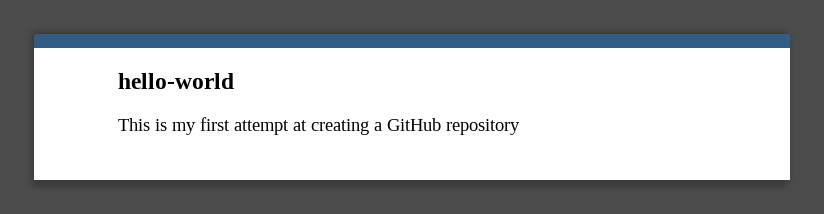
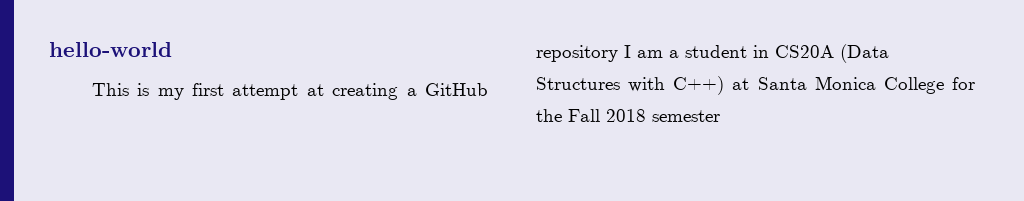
(520, 127) none -> [624,44,889,63] [536,76,975,95] [536,109,720,122] I am a student in CS20A (Data Structures with C++) at Santa Monica College for the Fall 2018 semester

